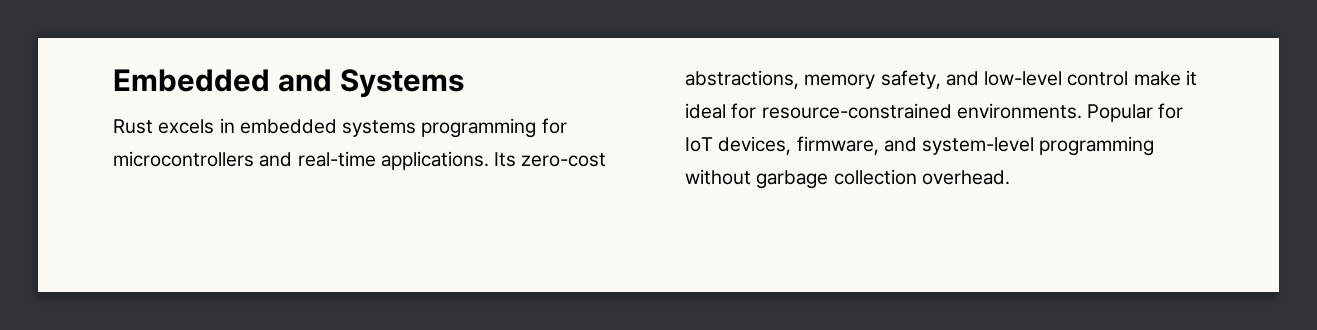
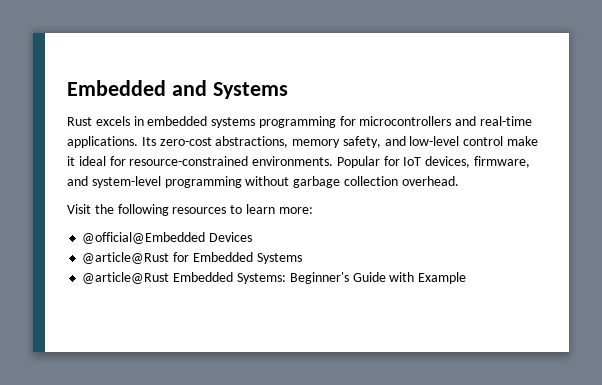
(1010, 177) none -> [67,204,313,216] [82,232,253,244] [82,252,302,264] [82,272,467,284] // Visit the following resources to learn more: // @official@Embedded Devices // @article@Rust for Embedded Systems // @article@Rust Embedded Systems: Beginner's Guide with Example

